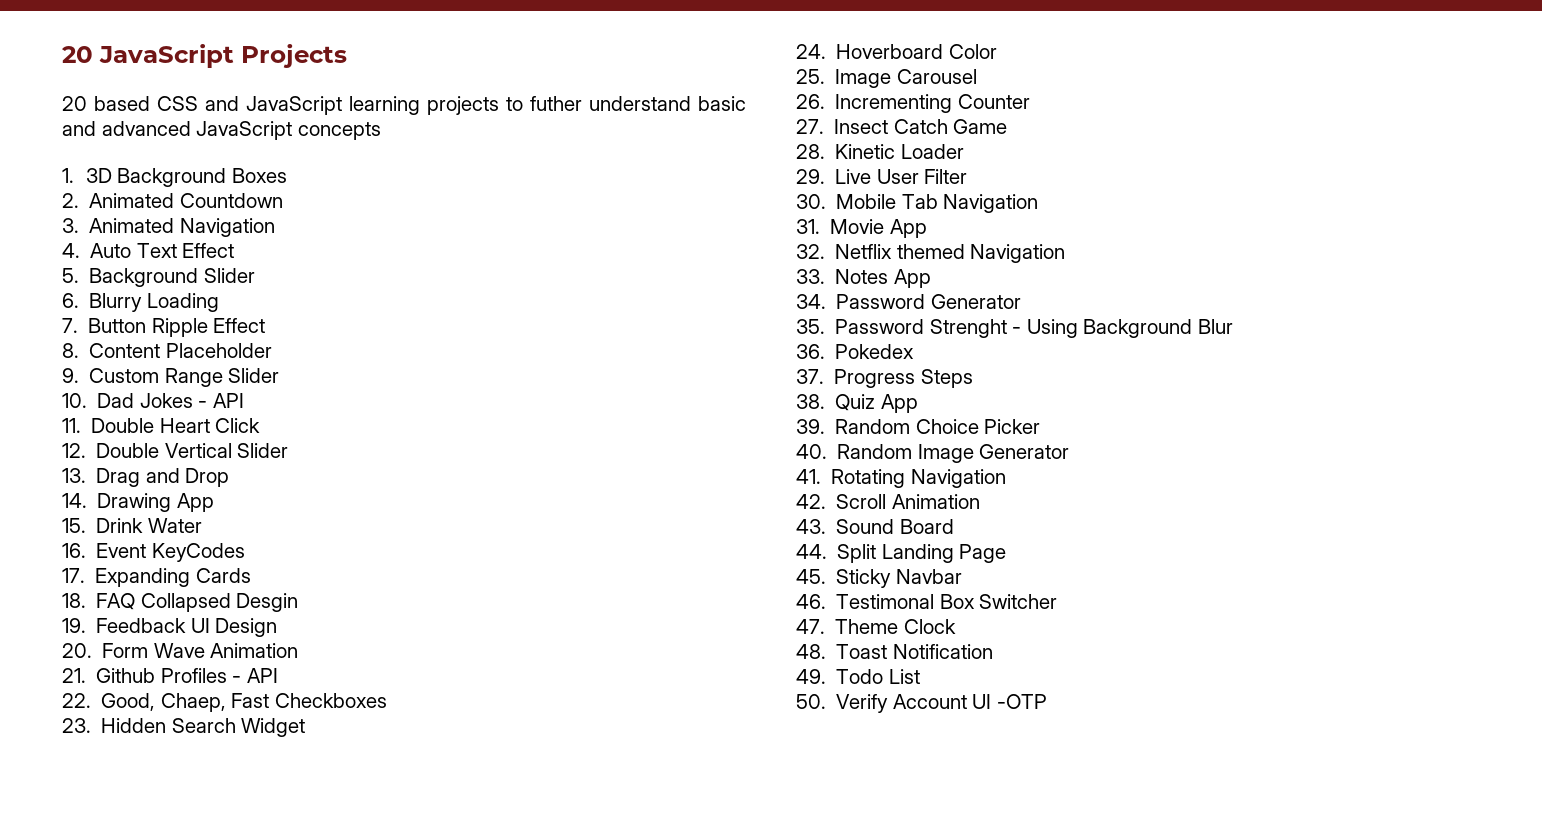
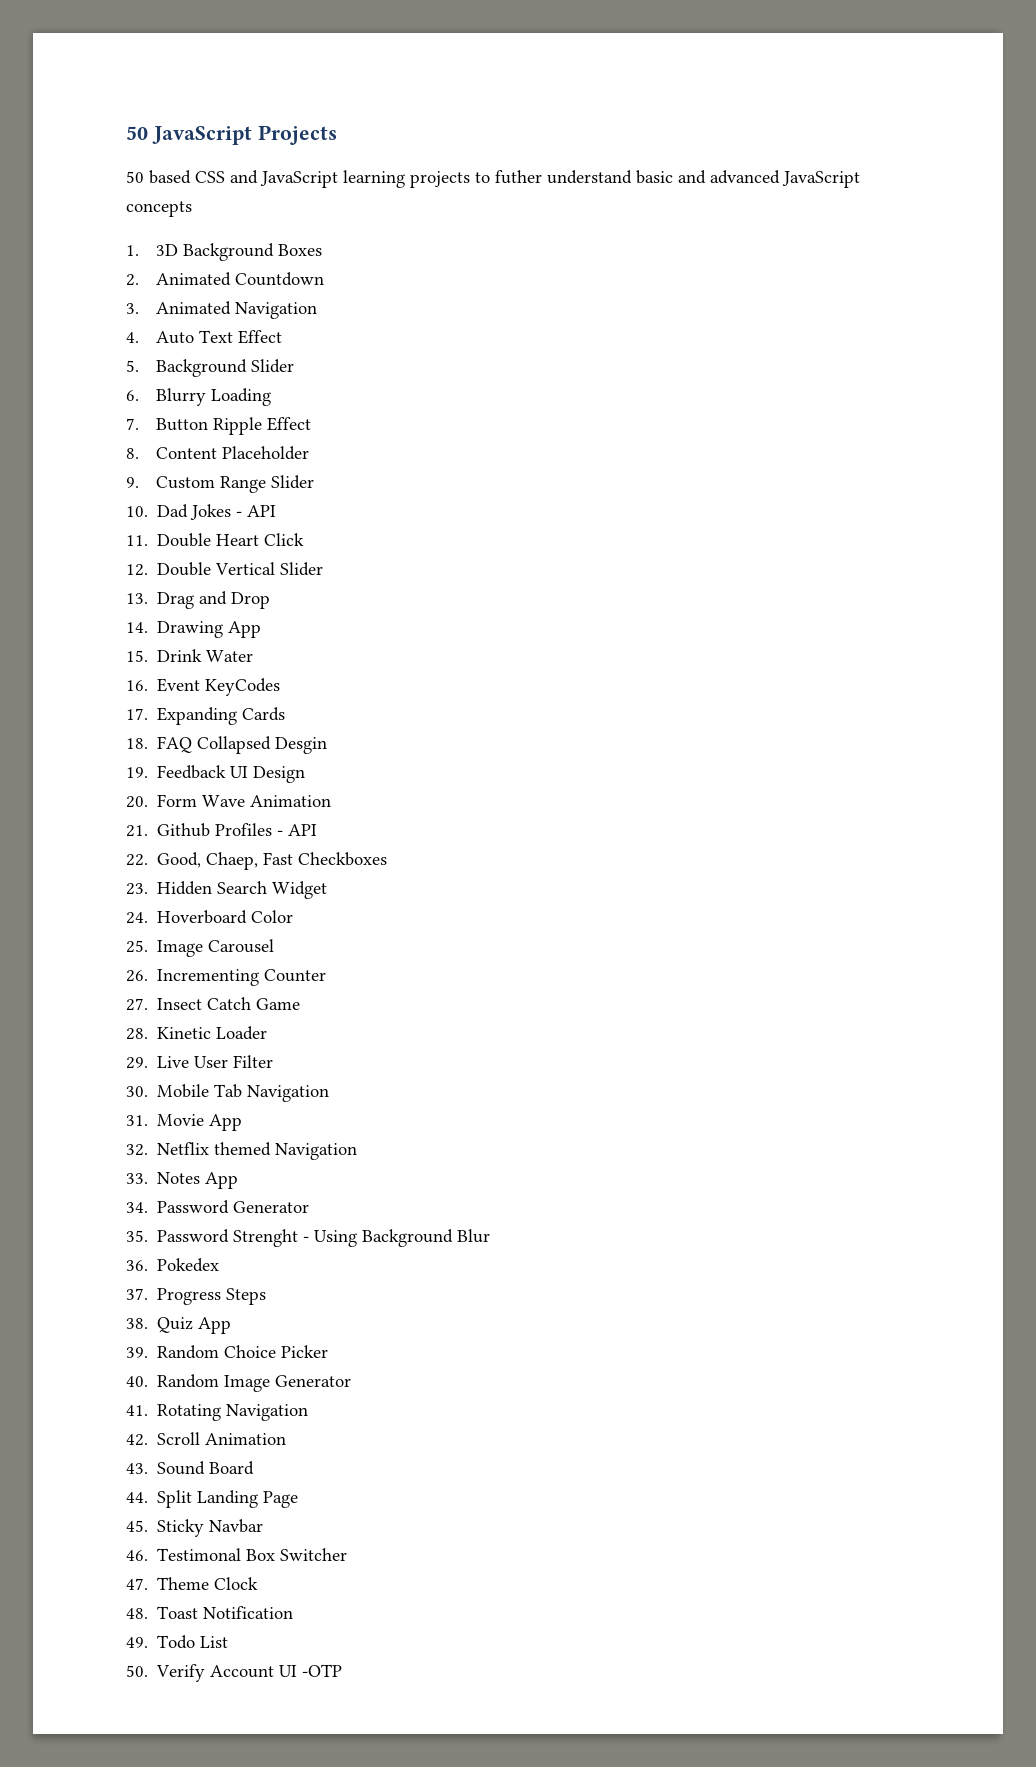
[62,46,93,63] 20 -> [126,126,148,140] 50
[62,96,87,111] 20 -> [126,171,144,183] 50

